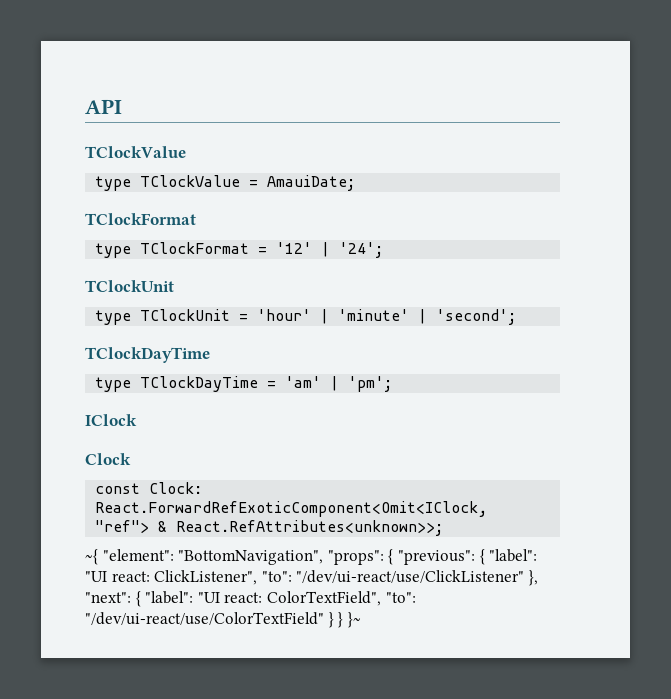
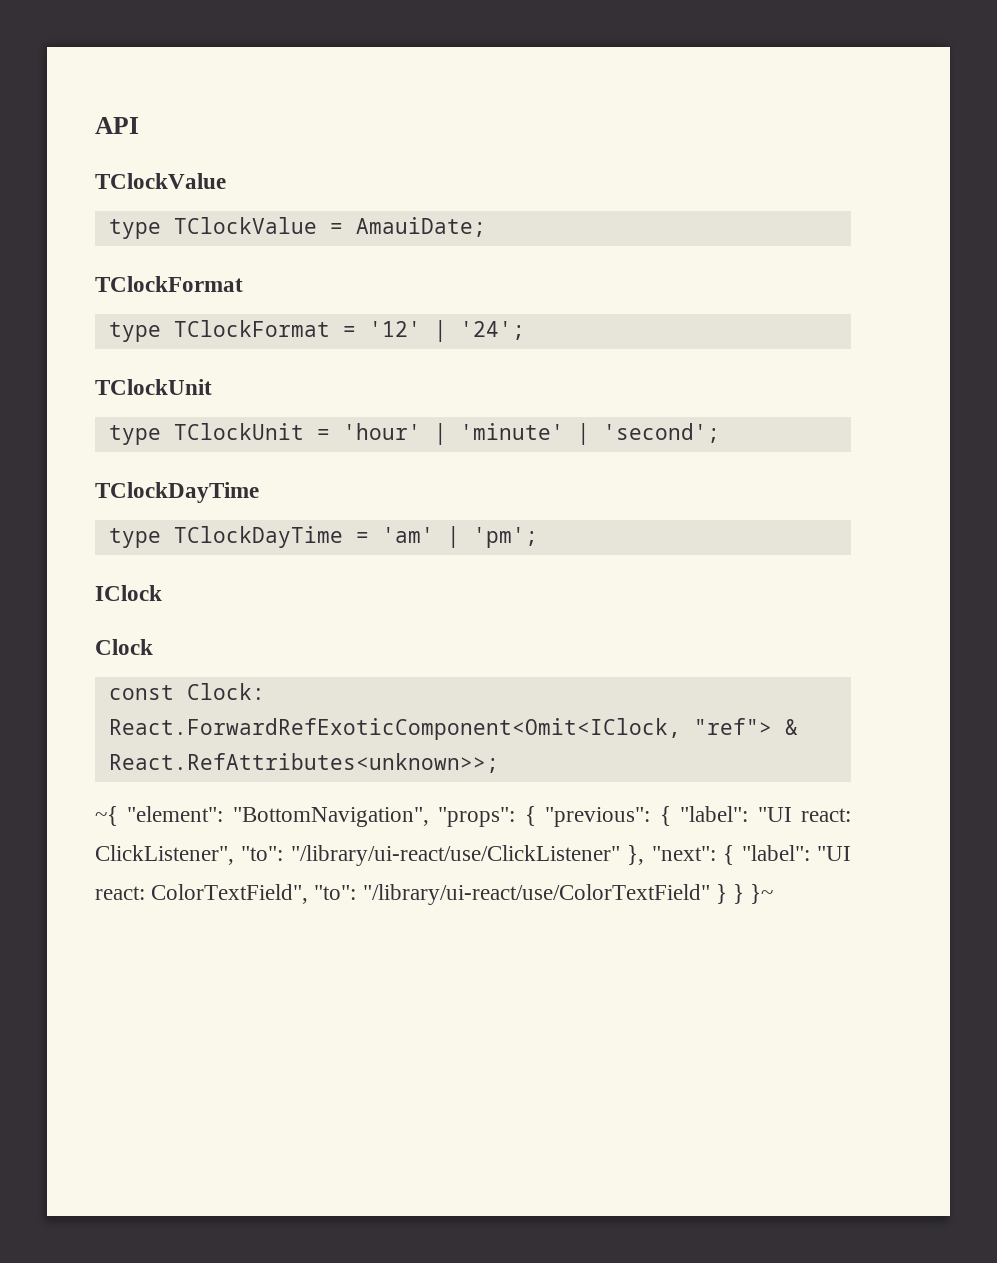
[296,570,525,583] "/dev/ui-react/use/ClickListener" -> [290,845,620,866] "/library/ui-react/use/ClickListener"
[85,612,324,625] "/dev/ui-react/use/ColorTextField" -> [362,884,710,905] "/library/ui-react/use/ColorTextField"

